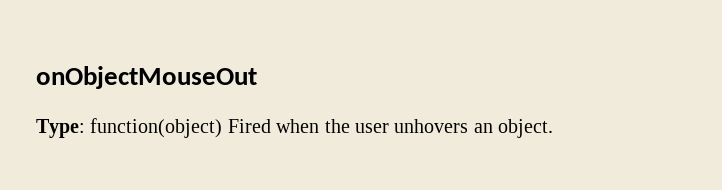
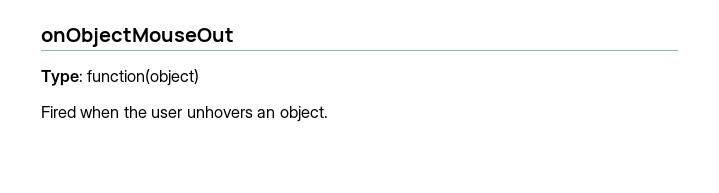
(223, 128) none -> (200, 77) //

